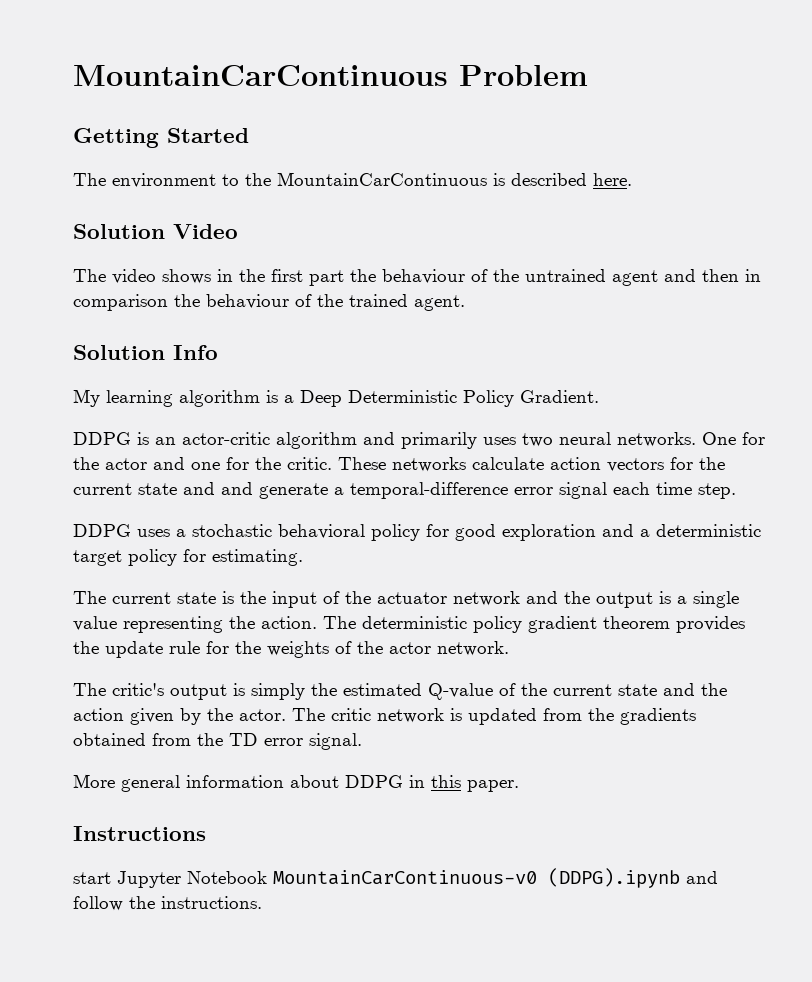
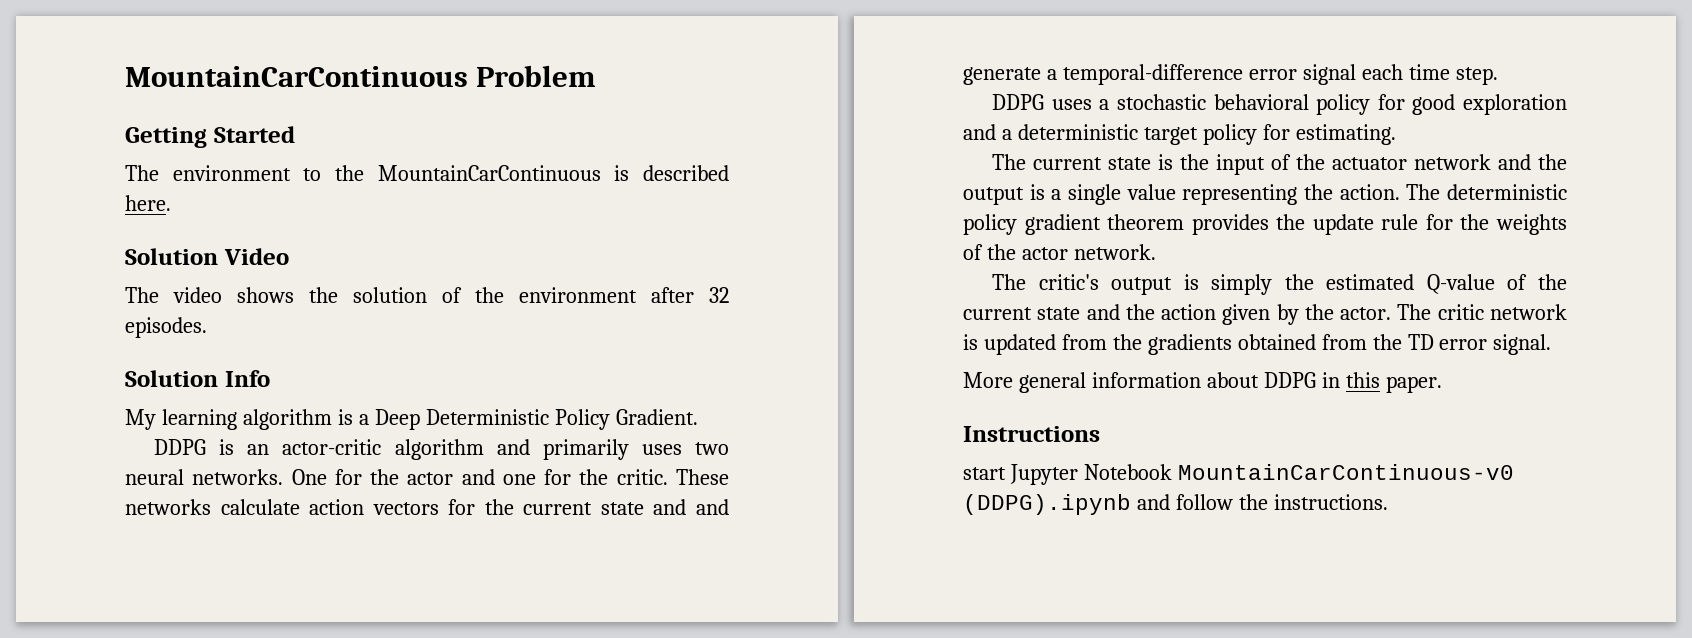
[217,269,761,286] [73,294,465,311] in the first part the behaviour of the untrained agent and then in comparison the behaviour of the trained agent. -> [309,287,729,303] [125,317,207,338] the solution of the environment after 32 episodes.

